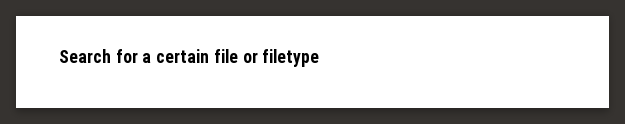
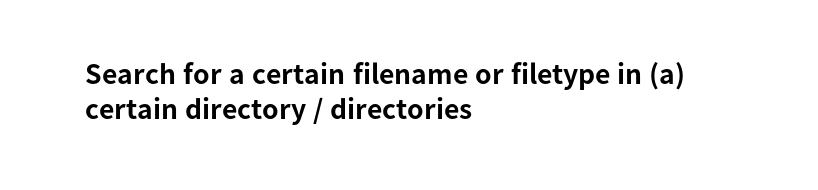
[213,49,238,63] file -> [352,62,468,84] filename
(320, 58) none -> [617,62,686,90] [85,97,473,125] in (a) certain directory / directories

